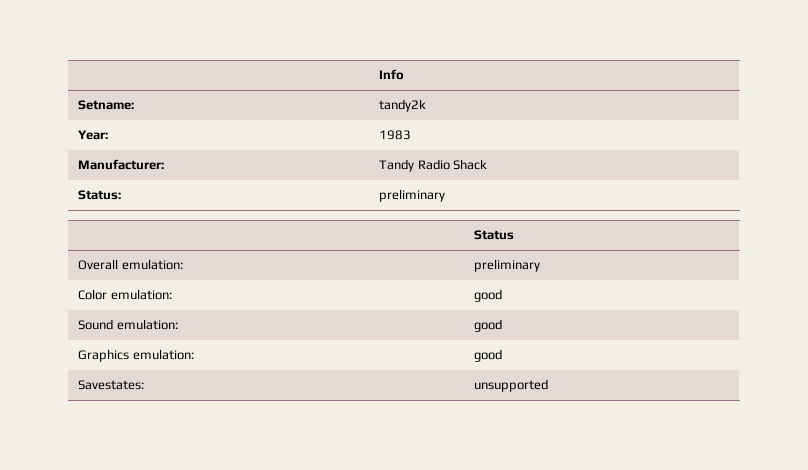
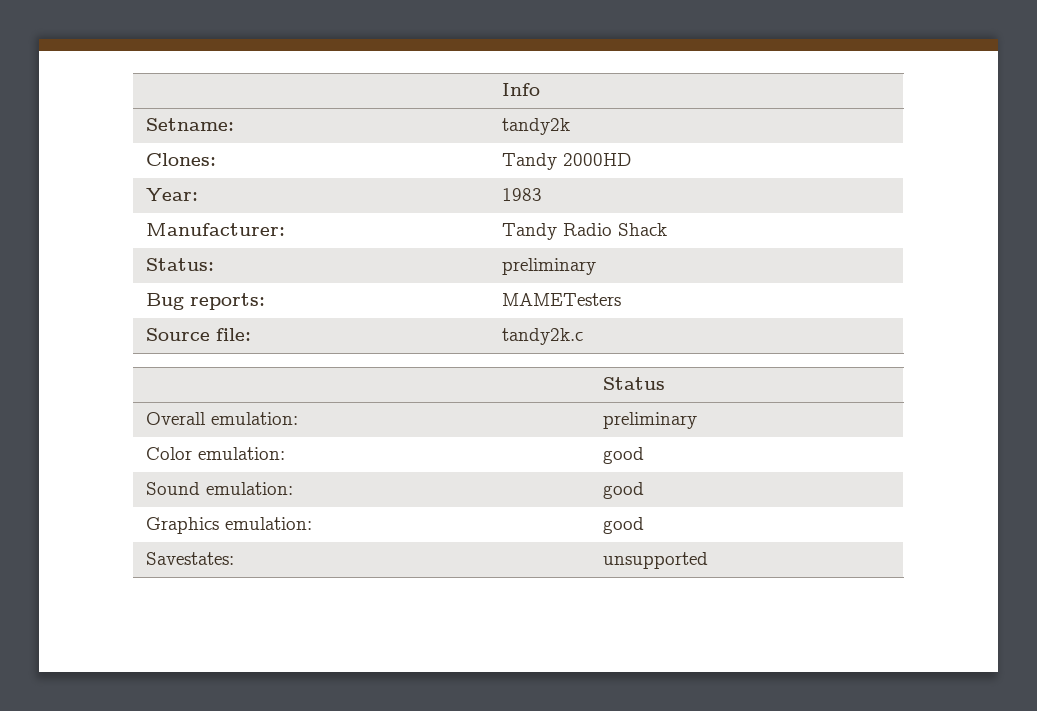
(427, 105) none -> [145,153,216,166] [501,153,631,170] // Clones: | Tandy 2000HD
(446, 195) none -> [145,293,265,310] [501,293,621,306] [145,328,251,341] [501,328,583,345] // Bug reports: | MAMETesters // Source file: | tandy2k.c

